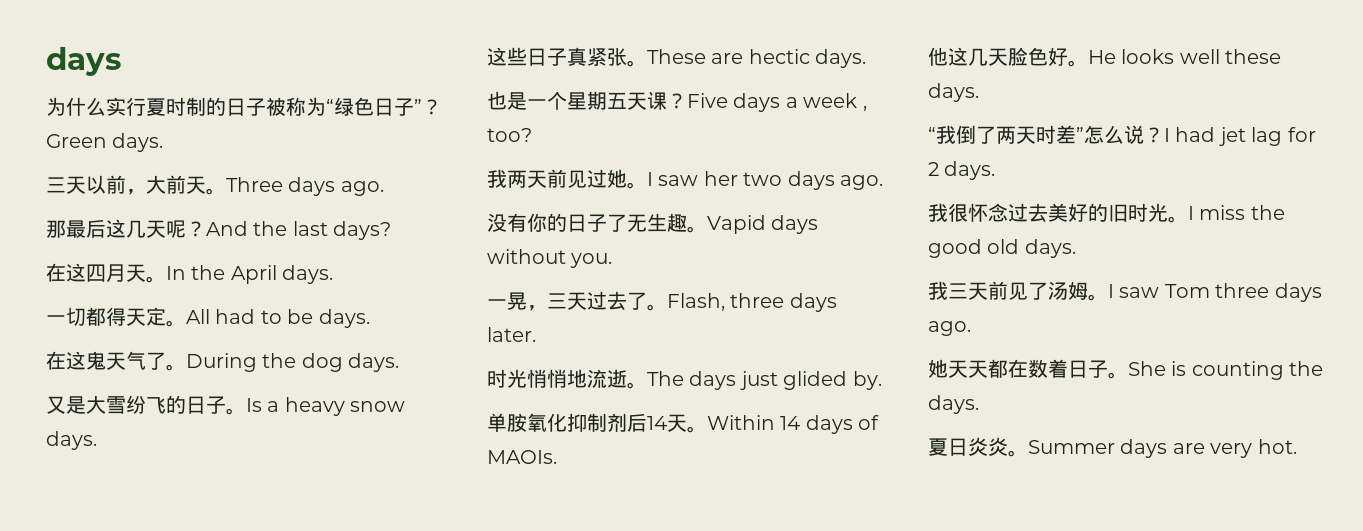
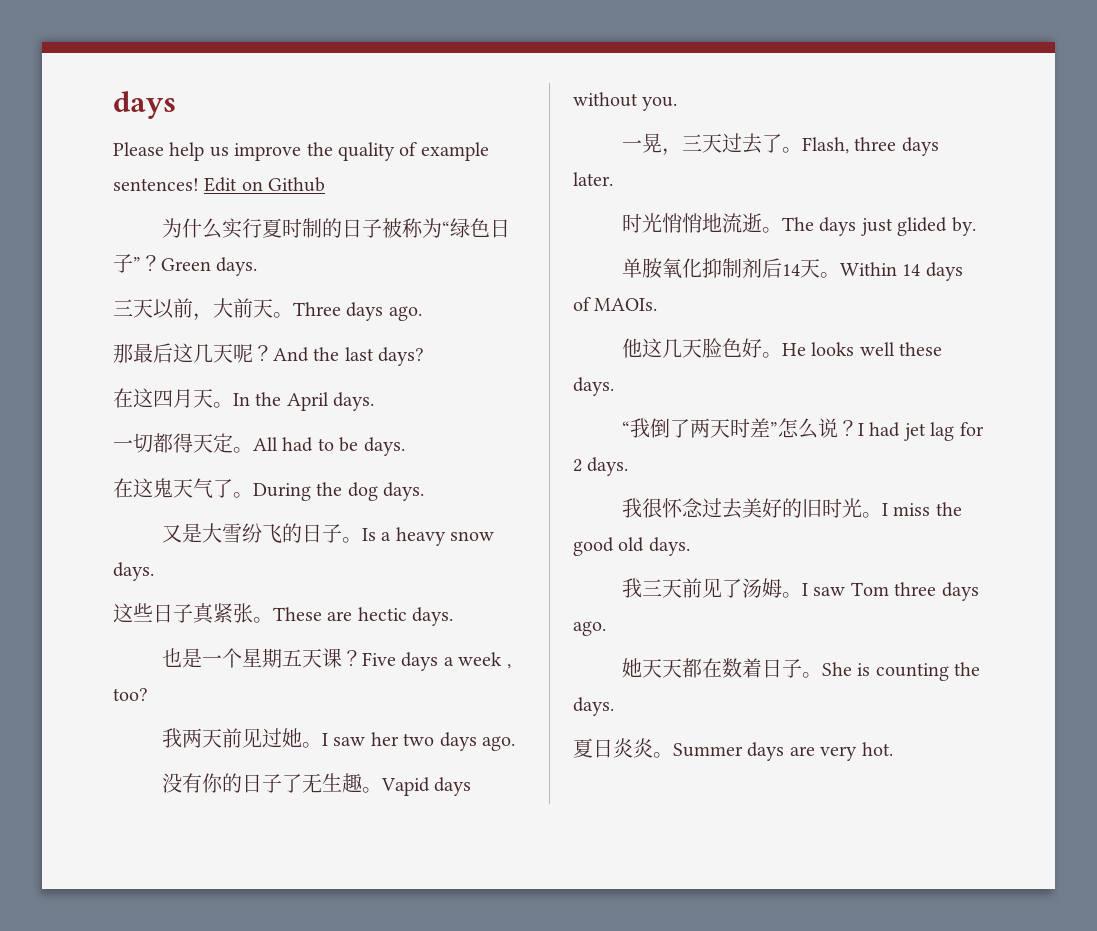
[46,47,121,76] days -> [113,91,176,119] [113,142,489,161] [113,177,326,192] days // Please help us improve the quality of example sentences! Edit on Github

